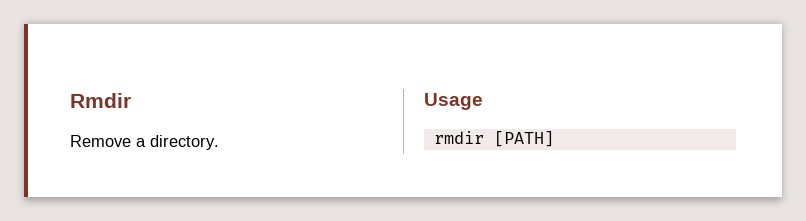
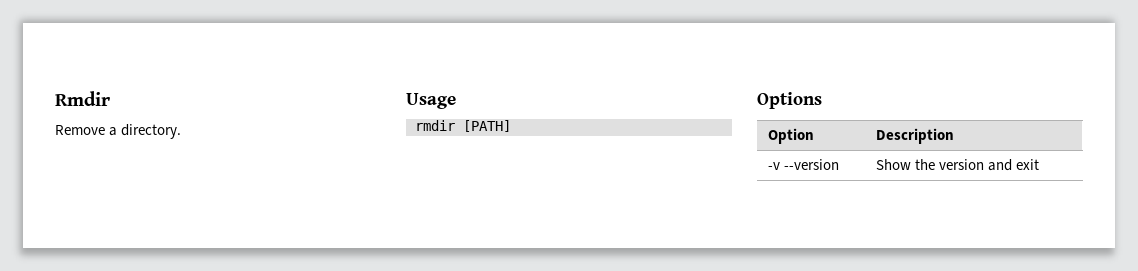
(554, 139) none -> [757,92,822,109] [768,128,815,144] [876,128,955,144] [768,159,840,170] [876,159,1040,171] // Options // Option | Description // -v --version | Show the version and exit

